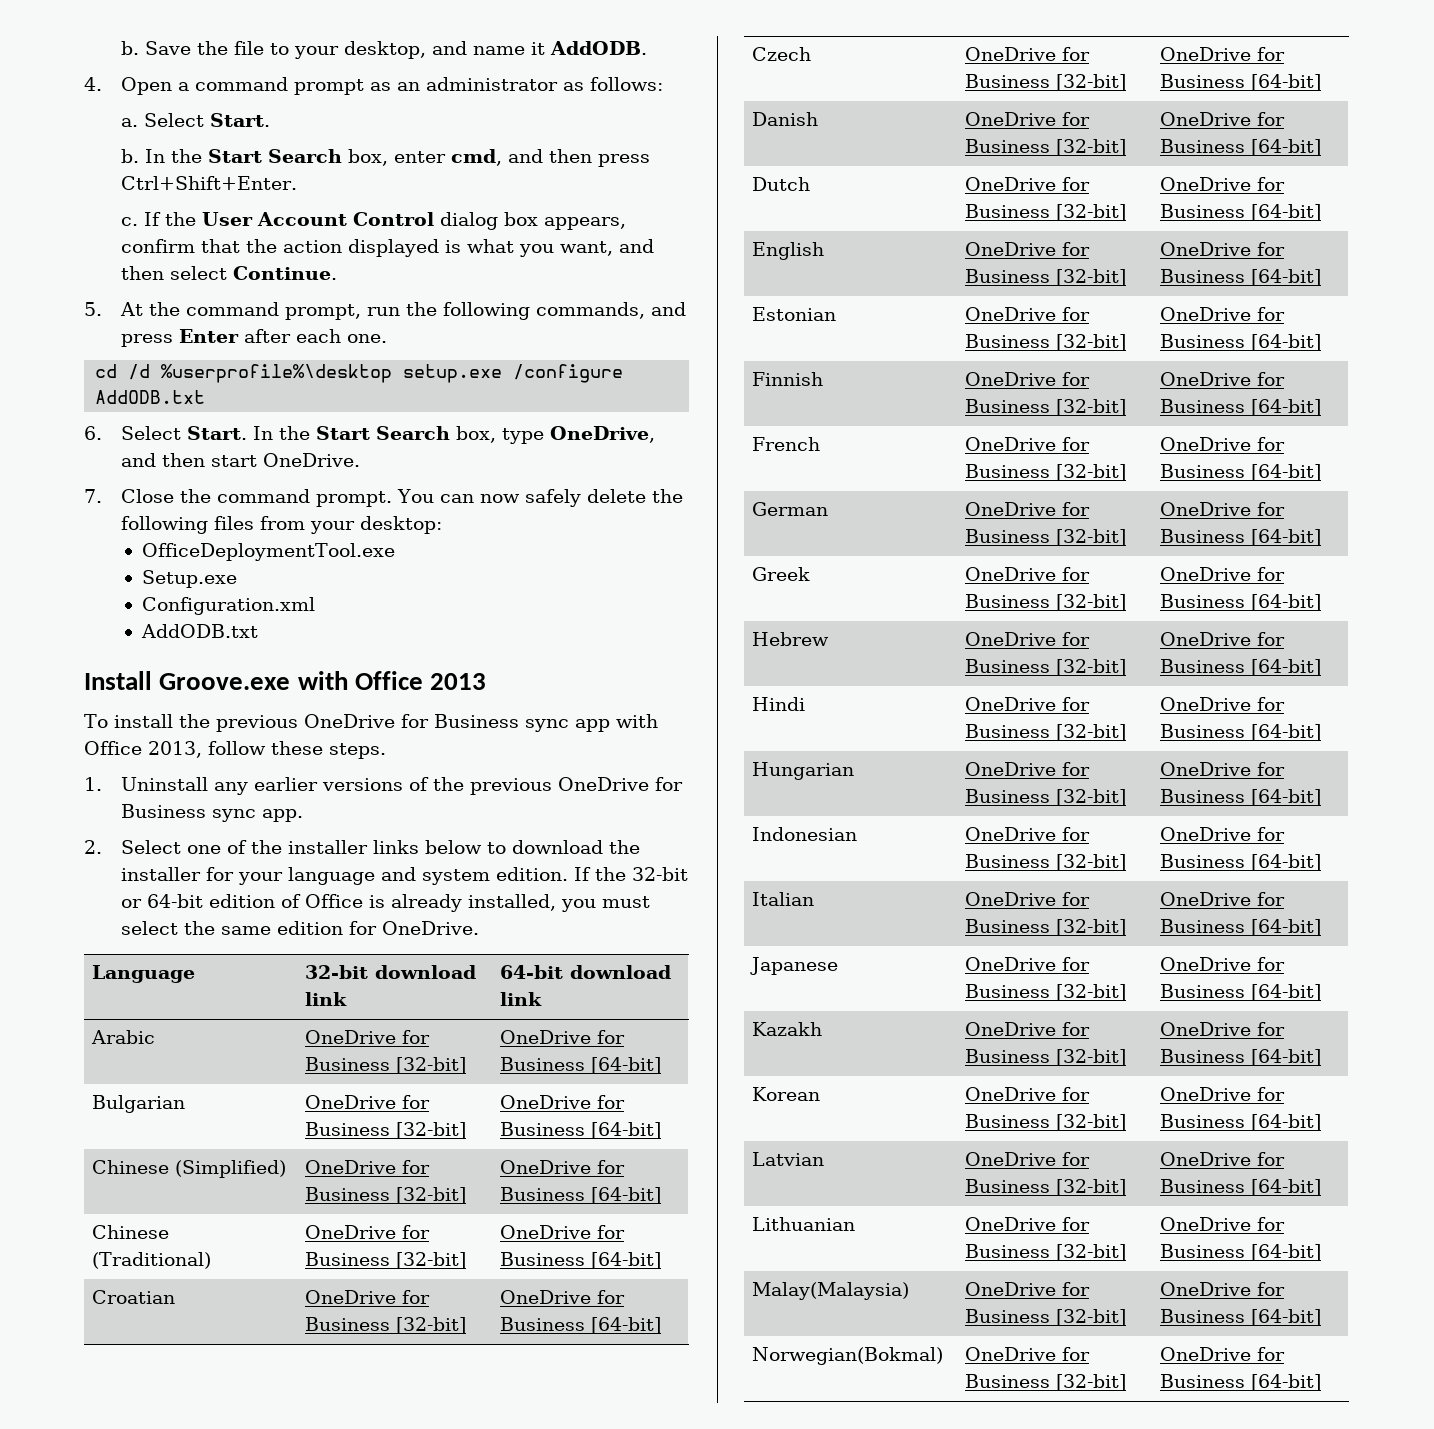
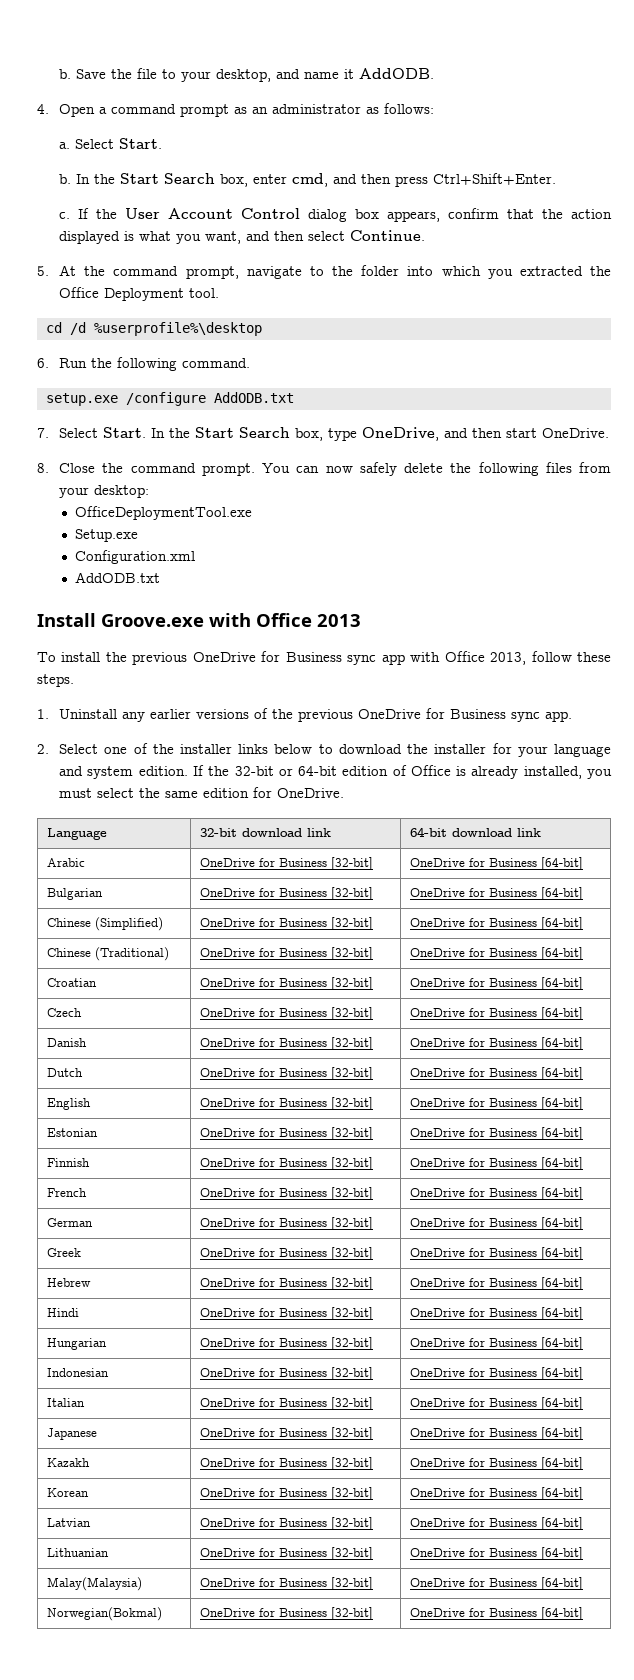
[367,302,687,320] [121,329,388,347] [95,364,393,383] run the following commands, and press Enter after each one. // cd /d %userprofile%\desktop -> [246,265,611,279] [59,287,220,301] [45,322,262,336] [37,357,251,371] navigate to the folder into which you extracted the Office Deployment tool. // cd /d %userprofile%\desktop // 6. Run the following command. //
[84,426,102,440] 6. -> [37,428,49,438] 7.
[84,489,102,503] 7. -> [37,463,49,473] 8.

